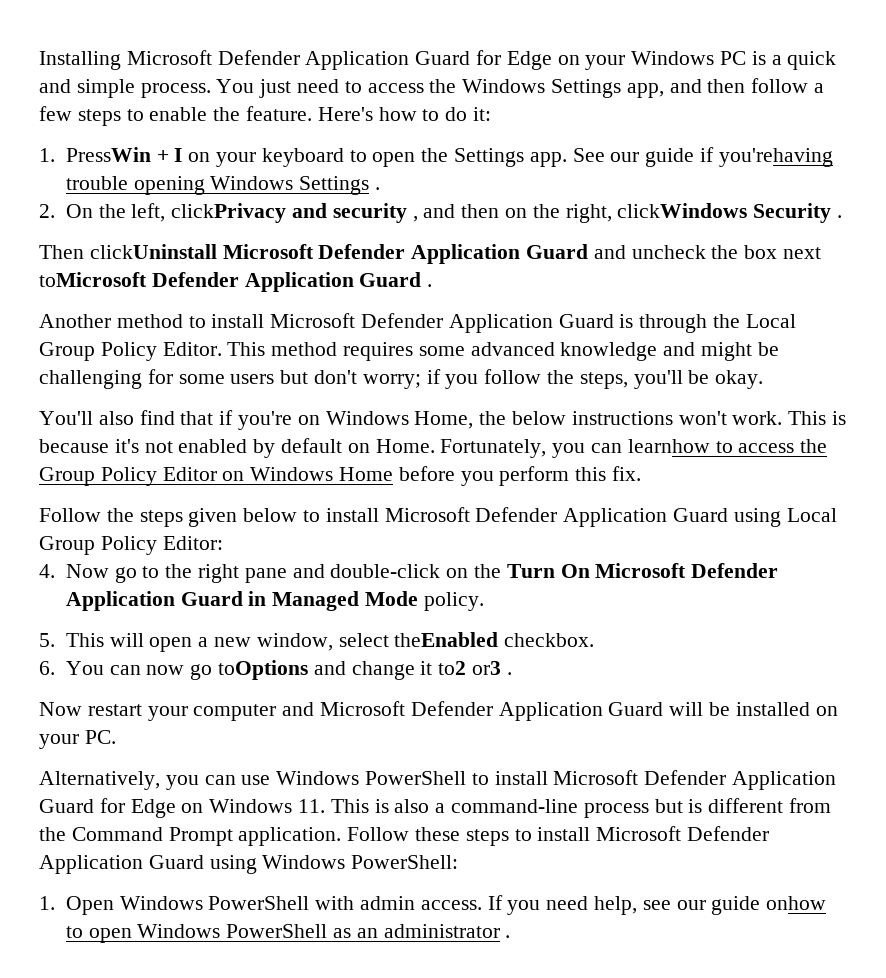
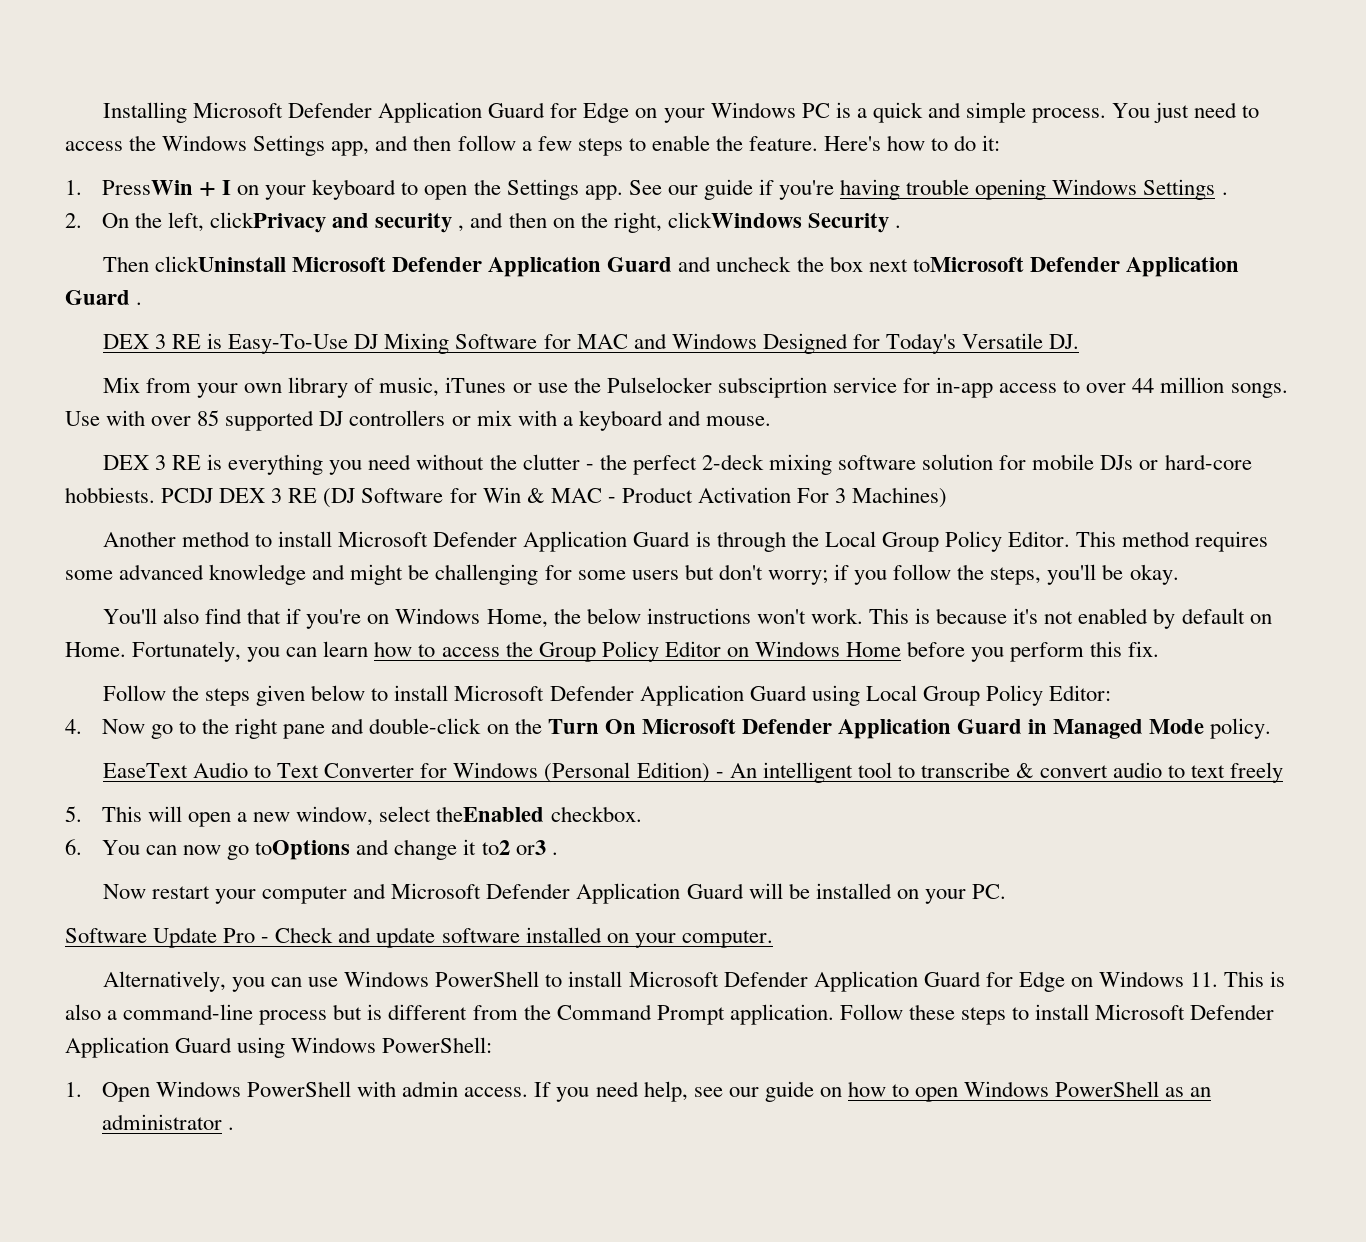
[718,148,833,167] you'rehaving -> [779,179,901,200] you're having
(433, 285) none -> [102,333,1080,354] [102,377,1288,398] [65,410,771,431] [102,454,1252,475] [65,487,948,508] // DEX 3 RE is Easy-To-Use DJ Mixing Software for MAC and Windows Designed for Today's Versatile DJ. // Mix from your own library of music, iTunes or use the Pulselocker subsciprtion service for in-app access to over 44 million songs. Use with over 85 supported DJ controllers or mix with a keyboard and mouse. // DEX 3 RE is everything you need without the clutter - the perfect 2-deck mixing software solution for mobile DJs or hard-core hobbiests. PCDJ DEX 3 RE (DJ Software for Win & MAC - Product Activation For 3 Machines)
[627,439,710,453] learnhow -> [323,641,413,657] learn how
(484, 601) none -> [102,762,1284,783] // EaseText Audio to Text Converter for Windows (Personal Edition) - An intelligent tool to transcribe & convert audio to text freely
(116, 737) none -> [65,927,773,948] // Software Update Pro - Check and update software installed on your computer.
[766,896,827,910] onhow -> [819,1081,886,1097] on how

